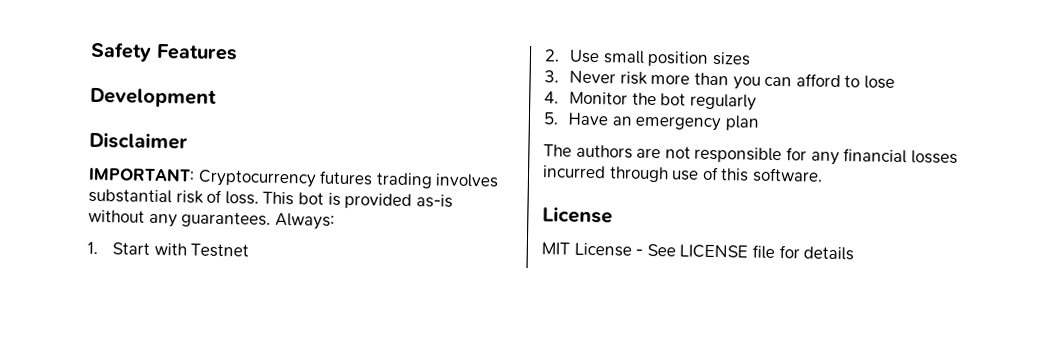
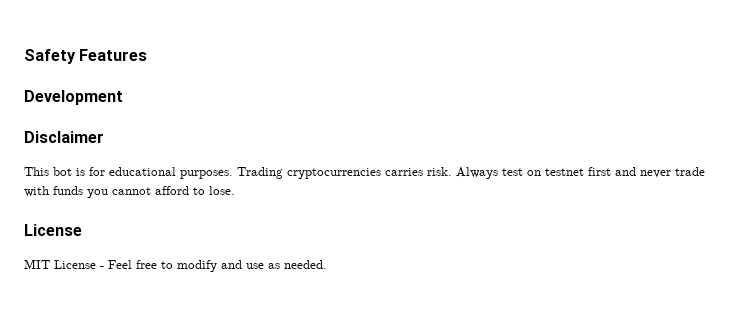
[88,166,500,189] [88,188,453,210] [88,209,335,230] [87,241,250,258] [544,49,751,67] [544,70,895,90] [544,91,757,111] [543,112,760,132] [543,144,958,166] [542,165,823,183] [542,206,613,224] [541,242,855,261] IMPORTANT: Cryptocurrency futures trading involves substantial risk of loss. This bot is provided as-is without any guarantees. Always: // 1. Start with Testnet // 2. Use small position sizes // 3. Never risk more than you can afford to lose // 4. Monitor the bot regularly // 5. Have an emergency plan // The authors are not responsible for any financial losses incurred through use of this software. // License // MIT License - See LICENSE file for details -> [24,167,705,179] [24,186,235,198] [24,224,82,236] [24,259,327,272] This bot is for educational purposes. Trading cryptocurrencies carries risk. Always test on testnet first and never trade with funds you cannot afford to lose. // License // MIT License - Feel free to modify and use as needed.

